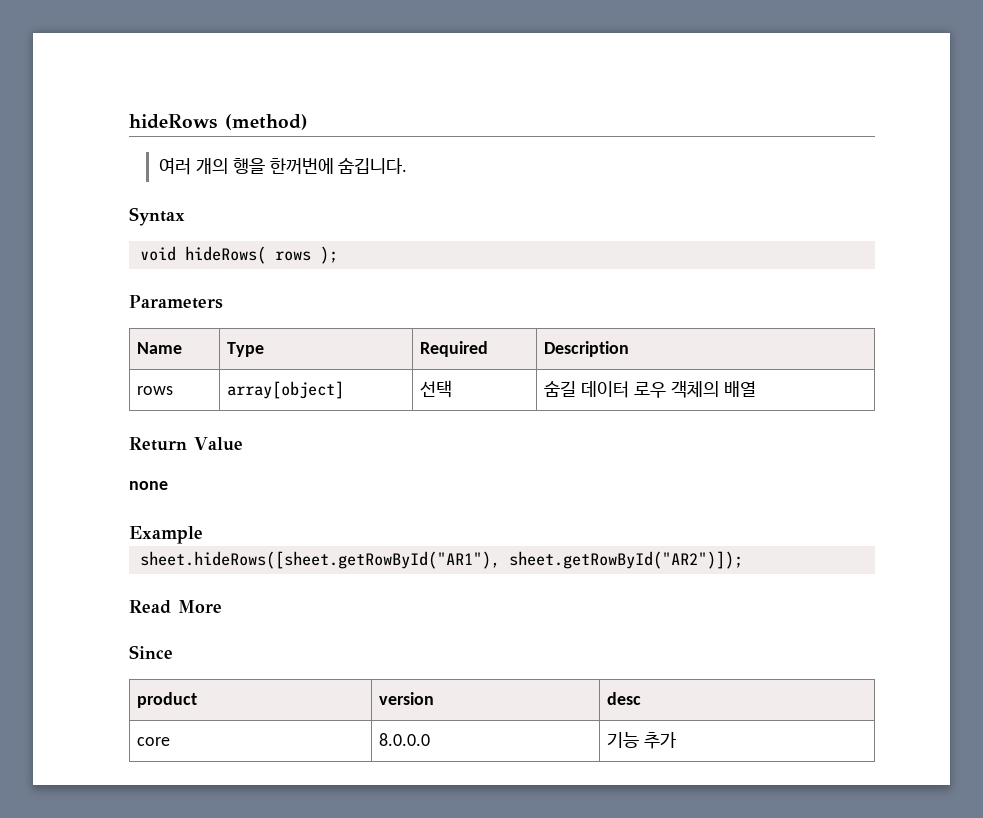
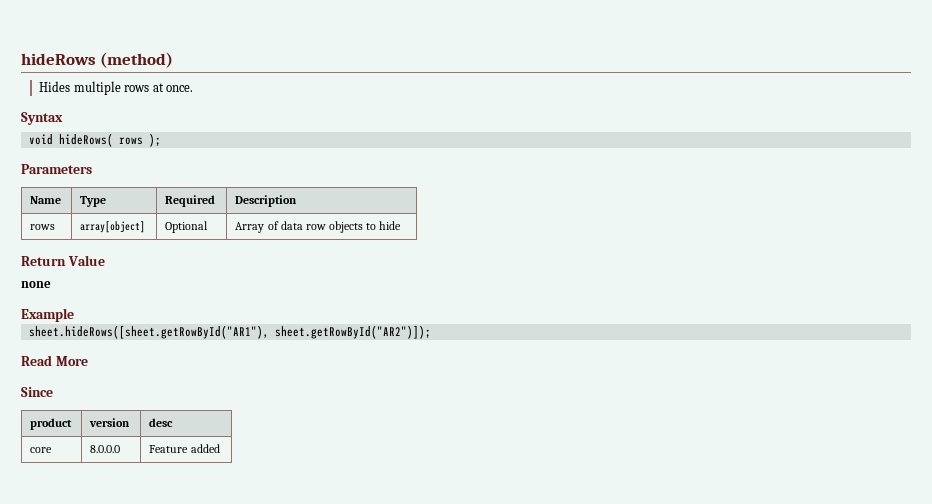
[159,158,408,175] 여러 개의 행을 한꺼번에 숨깁니다. -> [39,81,194,95] Hides multiple rows at once.
[420,380,453,398] [544,381,756,398] 선택 | 숨길 데이터 로우 객체의 배열 -> [165,221,209,233] [235,221,402,233] Optional | Array of data row objects to hide
[607,732,678,749] 기능 추가 -> [149,444,220,453] Feature added

